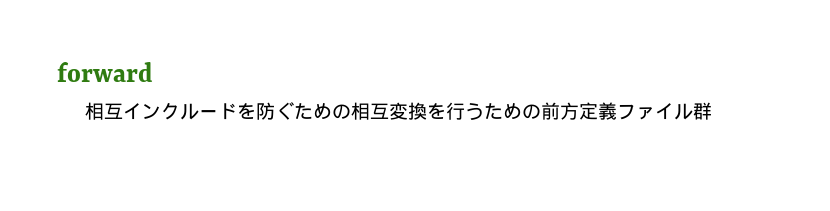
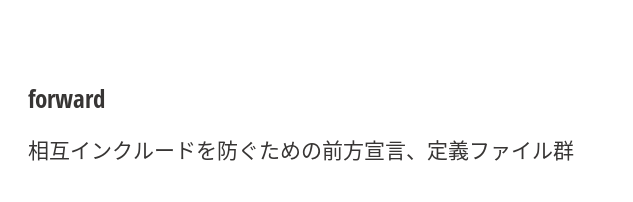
[351,102,580,120] 相互変換を行うための前方 -> [322,140,427,161] 前方宣言、

